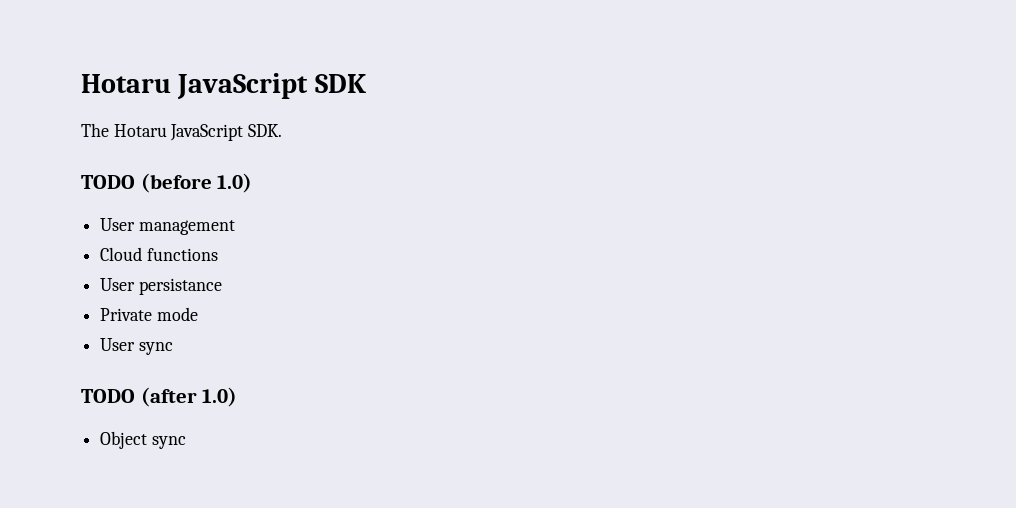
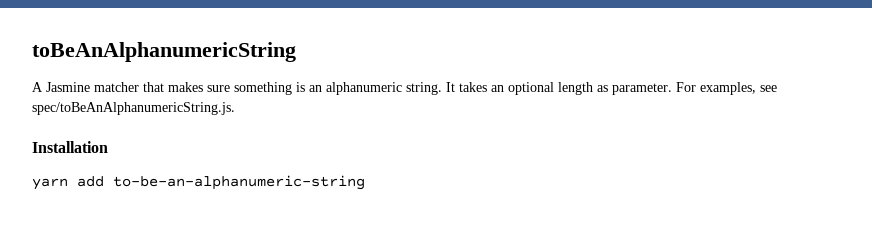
[81,73,367,100] [81,123,283,141] [81,173,253,193] [100,218,235,235] [100,247,218,261] [100,278,222,295] [100,307,198,321] [100,338,173,355] [81,387,238,407] [100,431,186,449] Hotaru JavaScript SDK // The Hotaru JavaScript SDK. // TODO (before 1.0) // User management // Cloud functions // User persistance // Private mode // User sync // TODO (after 1.0) // Object sync -> [32,42,296,62] [32,82,777,95] [32,102,235,115] [32,141,108,153] [32,175,365,190] toBeAnAlphanumericString // A Jasmine matcher that makes sure something is an alphanumeric string. It takes an optional length as parameter. For examples, see spec/toBeAnAlphanumericString.js. // Installation // yarn add to-be-an-alphanumeric-string

